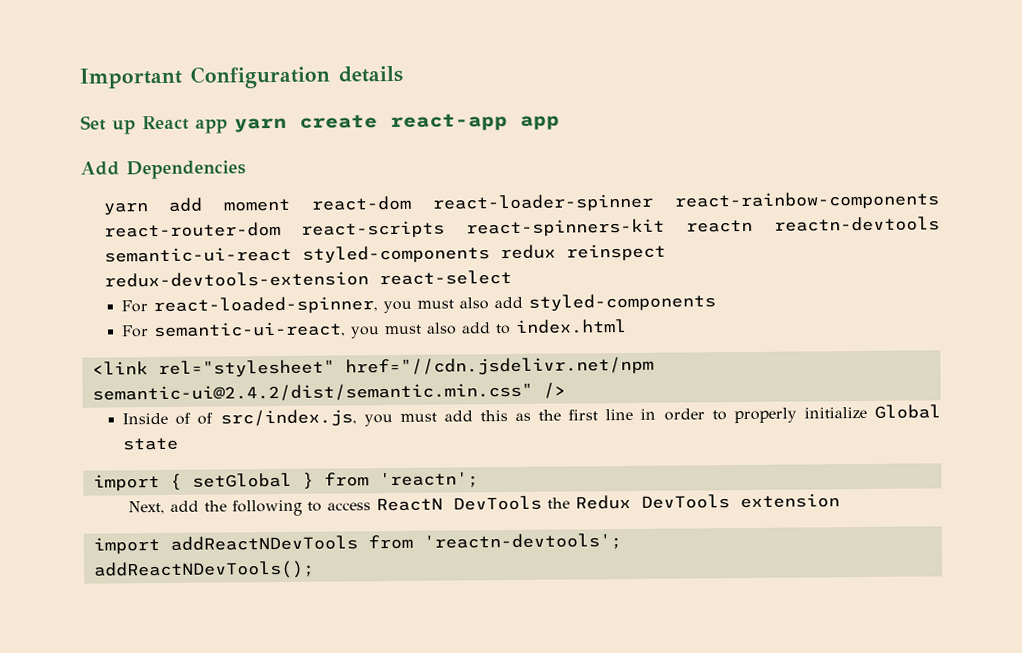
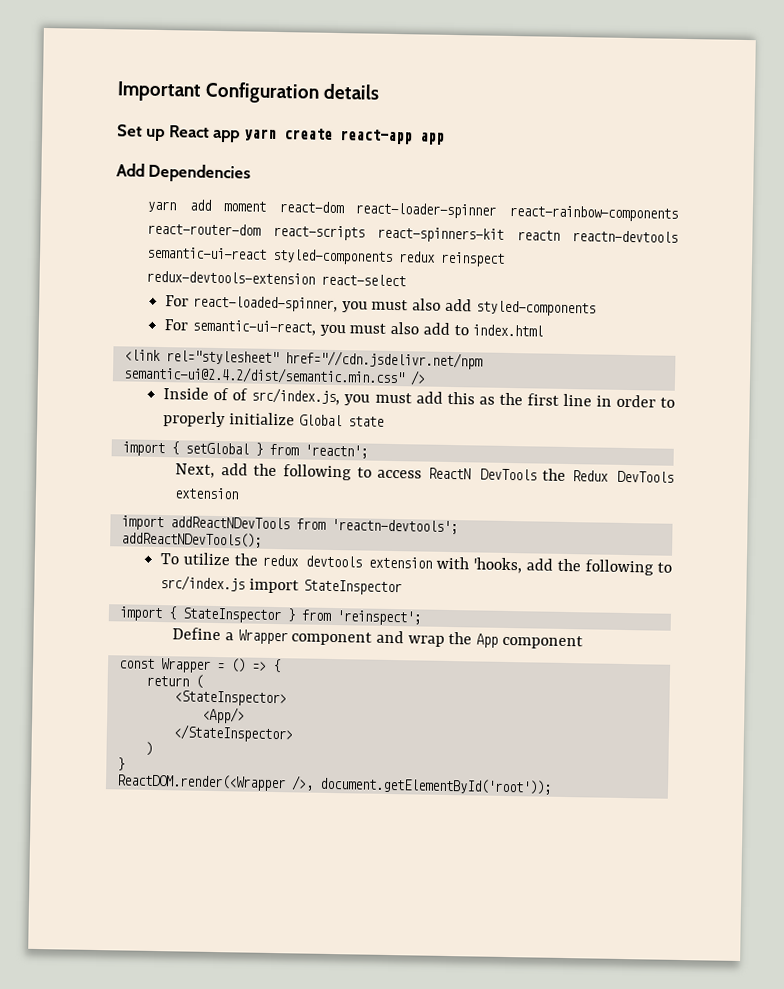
(315, 570) none -> [160,552,672,576] [160,575,402,596] [118,606,422,626] [172,627,583,650] [117,658,281,673] [145,674,203,689] [173,690,287,707] [201,706,245,724] [172,724,294,743] [144,741,153,756] [116,757,125,771] [115,773,552,795] // To utilize the redux devtools extension with 'hooks, add the following to src/index.js import StateInspector // import { StateInspector } from 'reinspect'; // Define a Wrapper component and wrap the App component // const Wrapper = () => { // return ( // <StateInspector> // <App/> // </StateInspector> // ) // } // ReactDOM.render(<Wrapper />, document.getElementById('root'));

